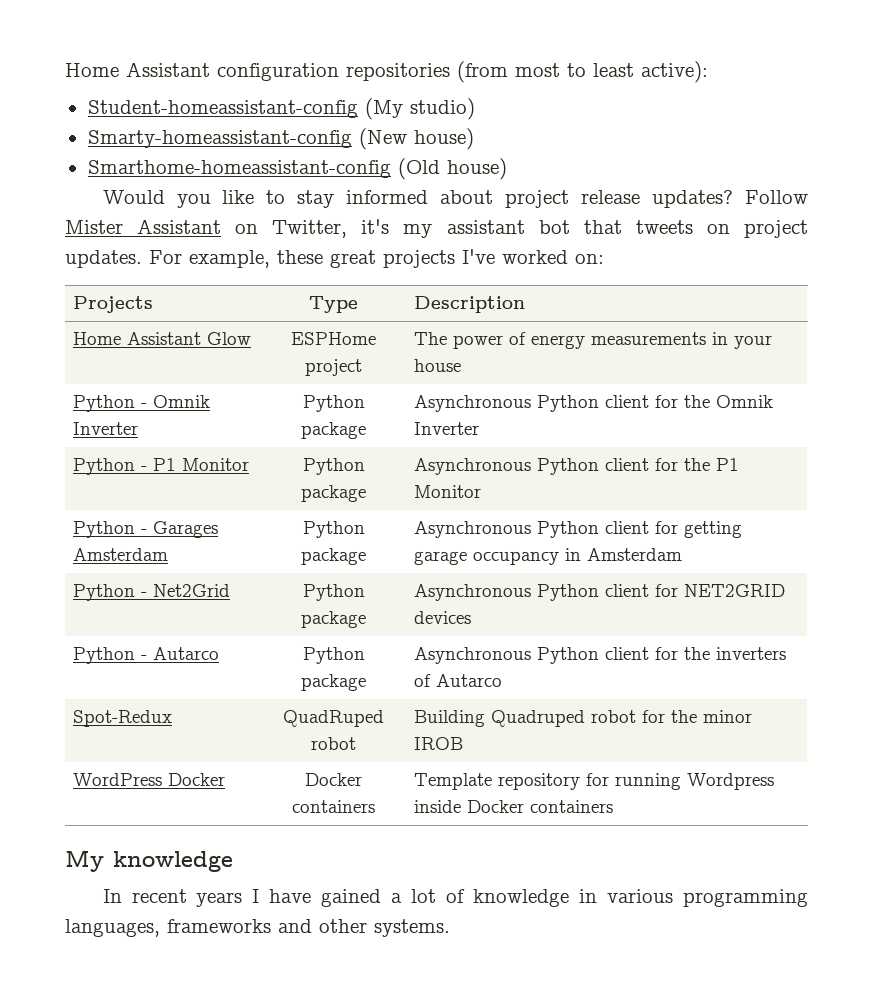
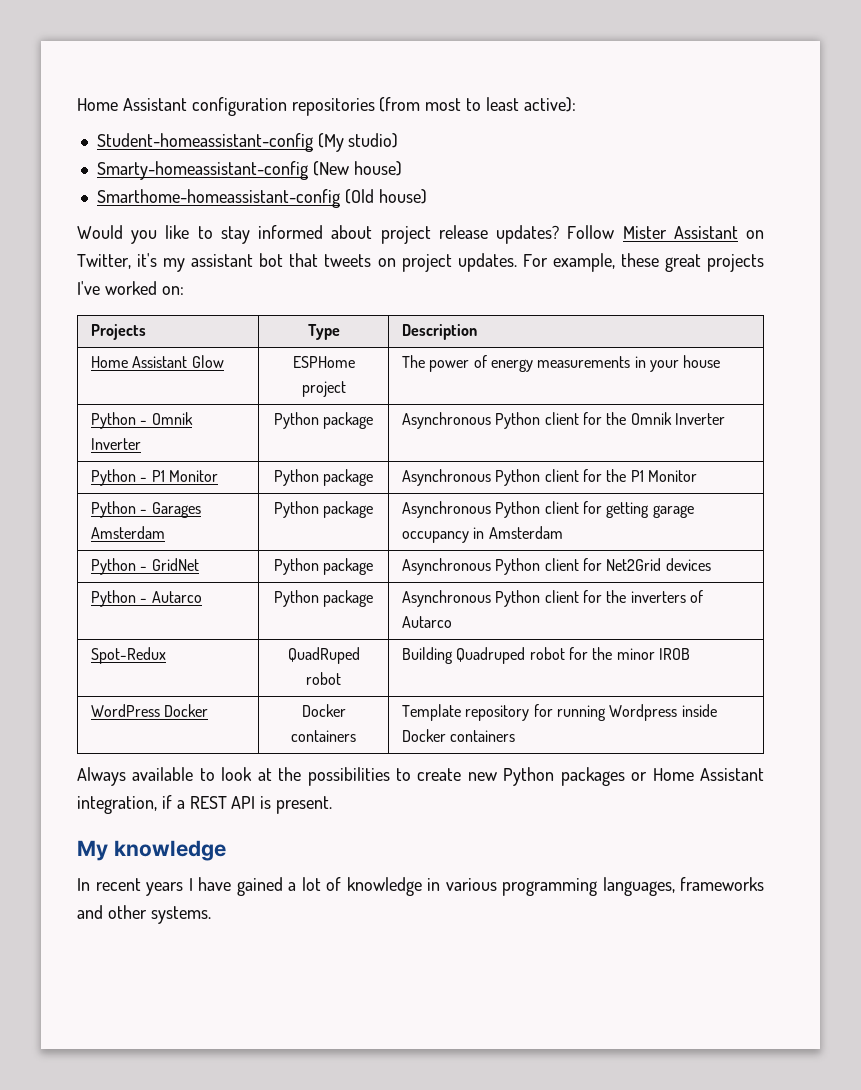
[153,584,231,597] [302,584,365,601] [301,611,366,628] [414,584,786,601] Net2Grid | Python package | Asynchronous Python client for NET2GRID -> [151,558,199,571] [273,558,374,575] [402,558,662,575] GridNet | Python package | Asynchronous Python client for Net2Grid
(614, 806) none -> [77,767,765,786] [77,795,333,814] // Always available to look at the possibilities to create new Python packages or Home Assistant integration, if a REST API is present.

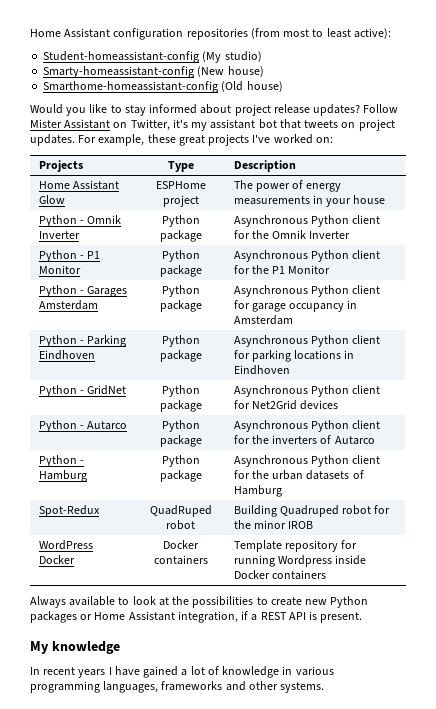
[606,502,650,518] getting -> (250, 304) none
(563, 532) none -> [38,335,127,347] [38,350,95,360] [161,335,200,347] [159,350,202,362] [233,335,381,347] [233,350,355,362] [233,365,290,375] // Python - Parking Eindhoven | Python package | Asynchronous Python client for parking locations in Eindhoven
(453, 622) none -> [38,455,84,467] [38,470,87,482] [161,455,200,467] [159,470,202,482] [233,455,381,467] [233,470,364,480] [233,485,282,497] // Python - Hamburg | Python package | Asynchronous Python client for the urban datasets of Hamburg

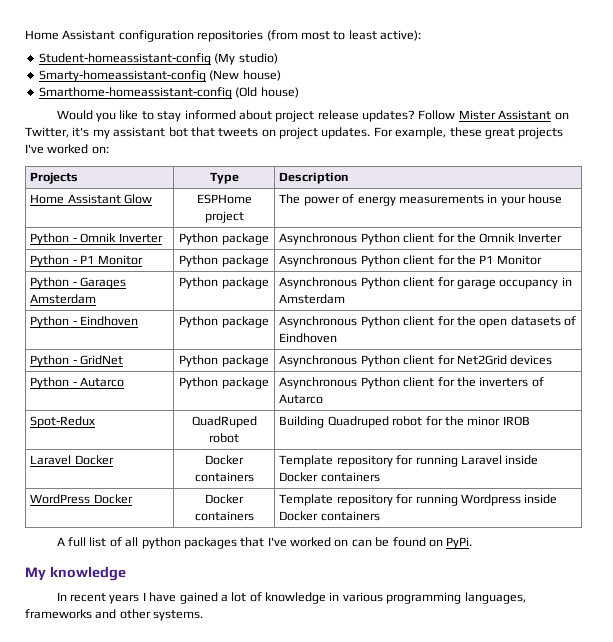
[87,335,127,347] Parking -> (77, 322) none
[251,350,355,362] parking locations in -> [456,316,577,328] the open datasets of
[38,455,84,467] [38,470,87,482] [161,455,200,467] [159,470,202,482] [233,455,381,467] [233,470,364,480] [233,485,282,497] // Python - Hamburg | Python package | Asynchronous Python client for the urban datasets of Hamburg -> (324, 399) none
(314, 525) none -> [30,455,114,465] [204,455,244,465] [194,472,254,482] [279,455,539,467] [279,472,380,482] // Laravel Docker | Docker containers | Template repository for running Laravel inside Docker containers
[30,596,369,608] [30,611,363,623] Always available to look at the possibilities to create new Python packages or Home Assistant integration, if a REST API is present. -> [56,537,473,549] A full list of all python packages that I've worked on can be found on PyPi.

